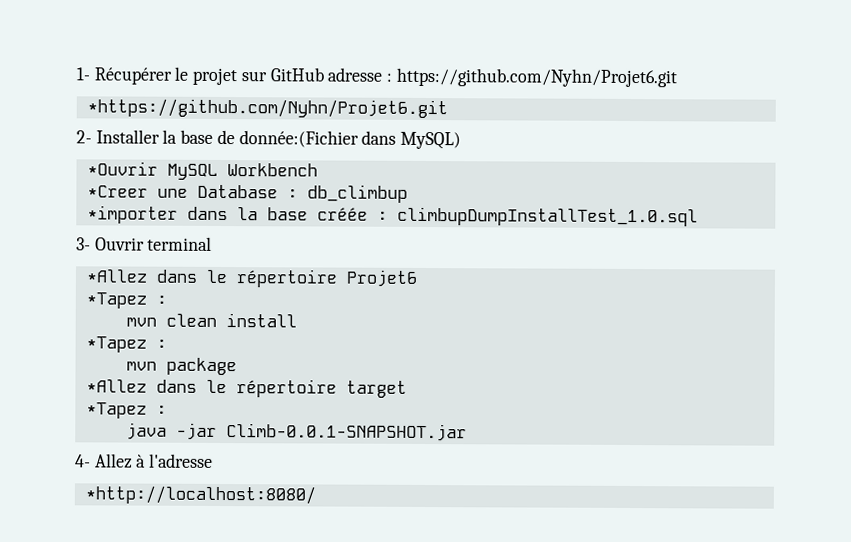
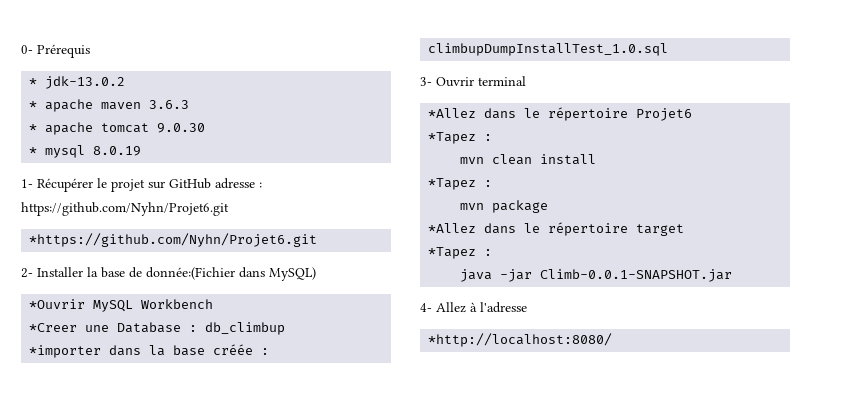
(76, 74) none -> [21,44,90,58] [29,76,126,89] [29,99,190,112] [29,122,206,135] [29,145,142,158] 0- Prérequis // * jdk-13.0.2 // * apache maven 3.6.3 // * apache tomcat 9.0.30 // * mysql 8.0.19 //

